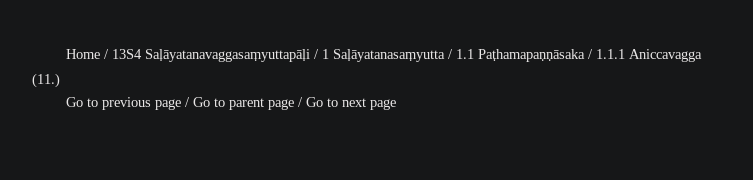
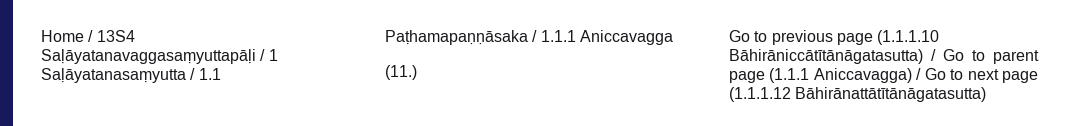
(181, 104) none -> [877,30,940,45] [729,49,923,64] (1.1.1.10 Bāhirāniccātītānāgatasutta)
(294, 104) none -> [769,68,912,83] (1.1.1 Aniccavagga)
(396, 104) none -> [729,87,987,102] (1.1.1.12 Bāhirānattātītānāgatasutta)

